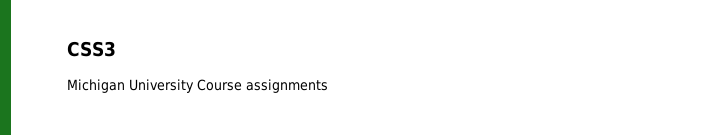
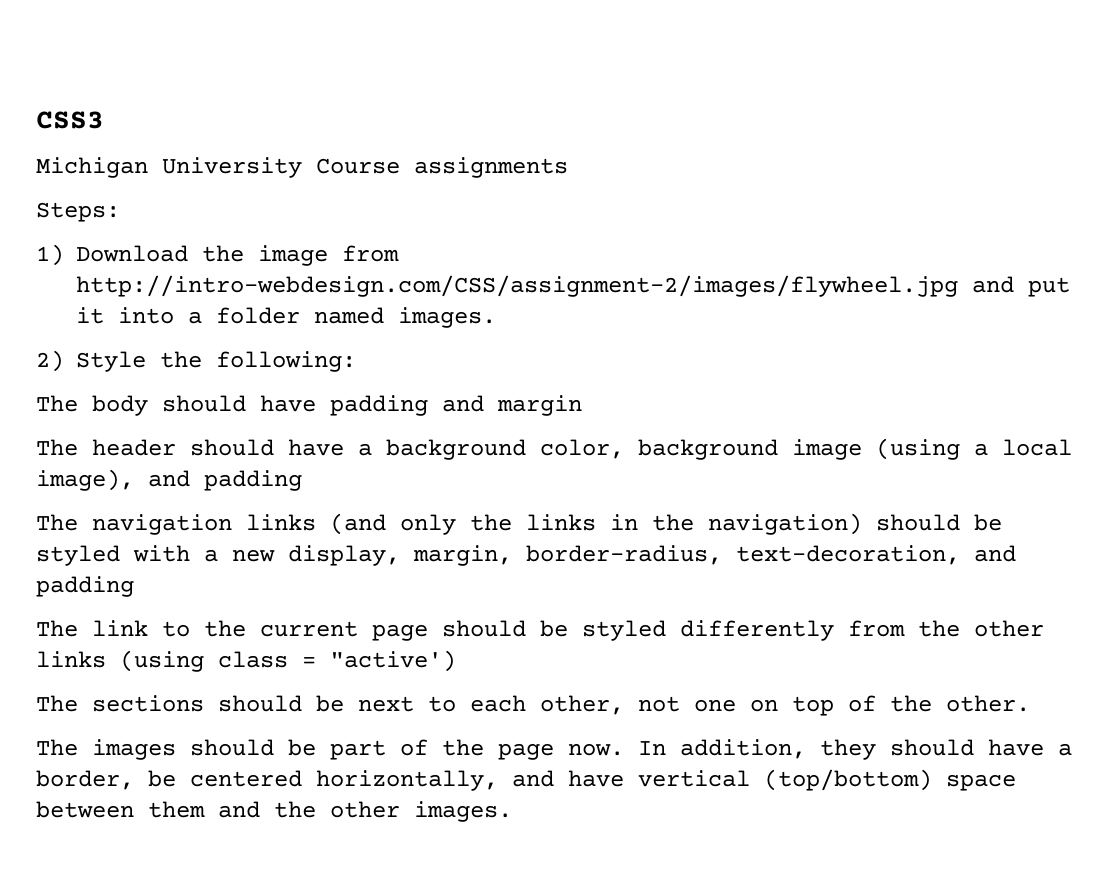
(328, 86) none -> [36,202,120,222] [36,244,399,266] [76,275,1070,297] [76,307,496,328] [36,350,356,372] [36,395,582,416] [36,438,1072,460] [36,469,302,491] [36,513,1002,535] [36,545,1016,566] [36,576,134,597] [36,620,1044,641] [36,650,456,672] [36,695,1030,716] [36,739,1072,760] [36,769,1016,791] [36,801,512,822] // Steps: // 1) Download the image from http://intro-webdesign.com/CSS/assignment-2/images/flywheel.jpg and put it into a folder named images. // 2) Style the following: // The body should have padding and margin // The header should have a background color, background image (using a local image), and padding // The navigation links (and only the links in the navigation) should be styled with a new display, margin, border-radius, text-decoration, and padding // The link to the current page should be styled differently from the other links (using class = "active') // The sections should be next to each other, not one on top of the other. // The images should be part of the page now. In addition, they should have a border, be centered horizontally, and have vertical (top/bottom) space between them and the other images.

